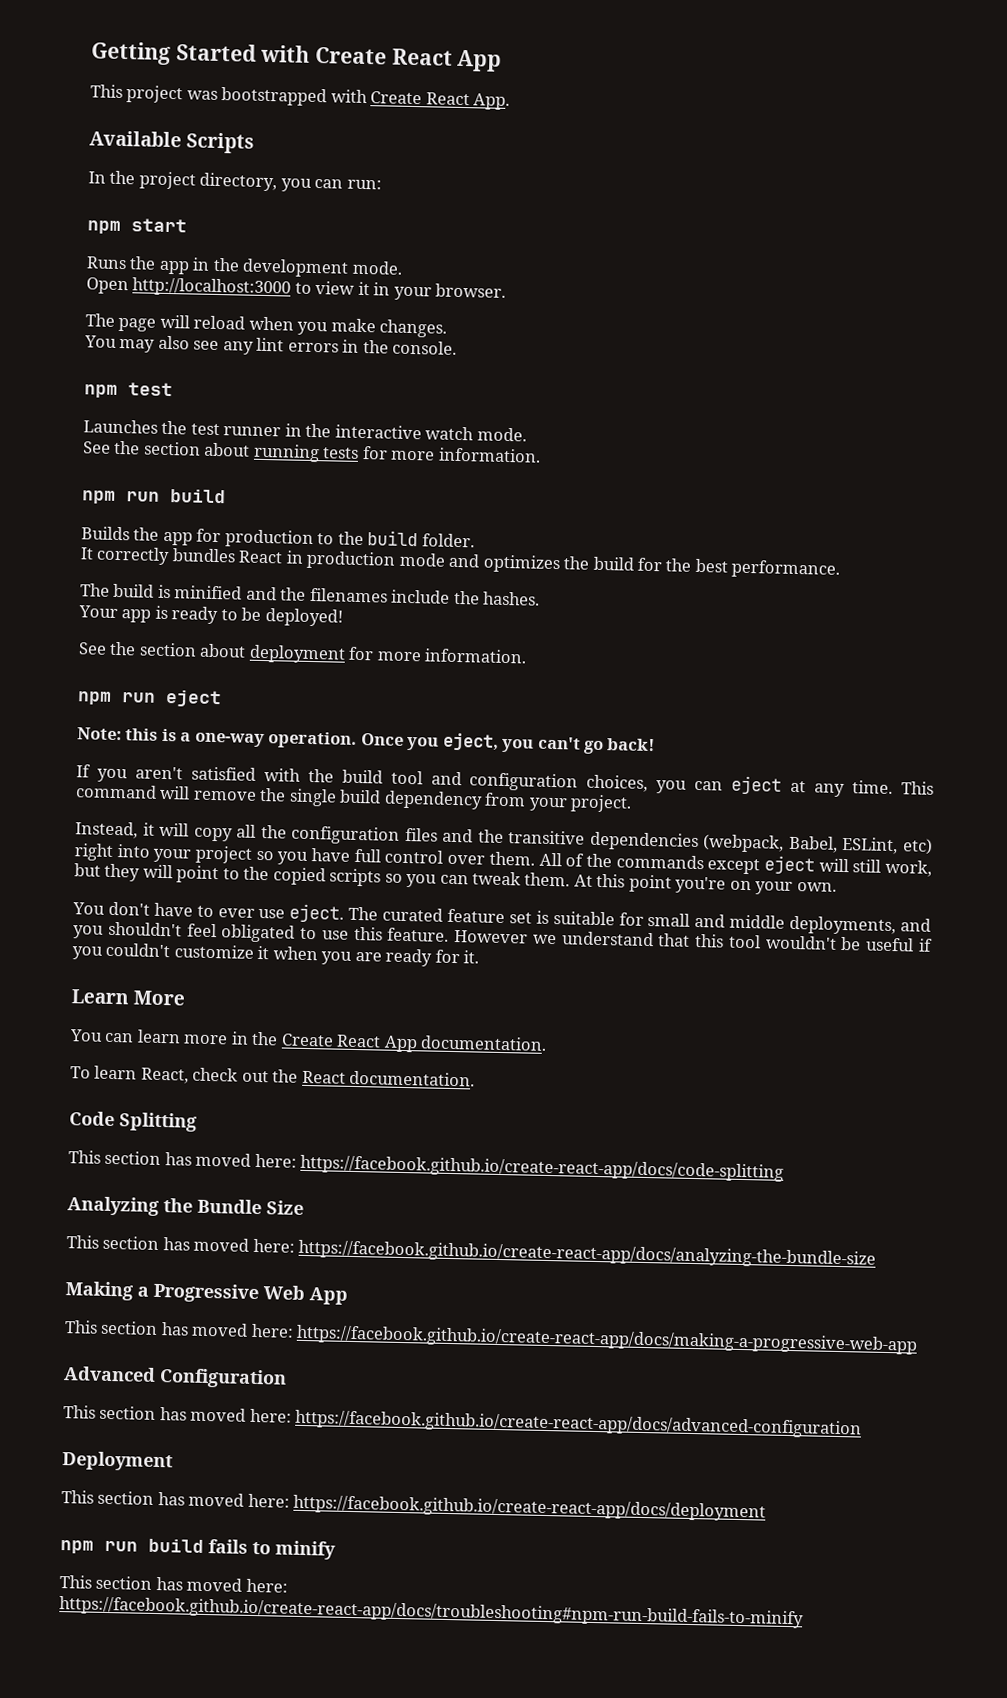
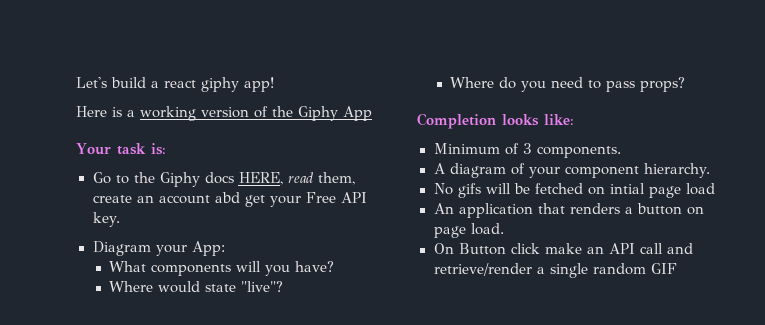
[91,41,503,72] [90,84,511,110] [89,130,255,154] [88,170,382,192] [87,218,187,234] [86,256,403,278] [86,277,507,301] [85,313,448,338] [84,335,458,355] [84,382,173,398] [83,419,527,442] [83,440,541,463] [82,489,226,504] [81,526,475,549] [80,546,841,579] [80,583,541,606] [78,605,343,627] [78,641,528,664] [77,690,222,708] [77,727,656,755] [76,764,935,798] [75,784,633,813] [75,821,933,855] [74,843,933,877] [74,863,837,895] [72,901,932,936] [73,921,933,952] [72,942,480,967] [71,989,186,1006] [69,1029,548,1053] [70,1065,476,1087] [69,1111,197,1132] [68,1150,785,1182] [67,1196,304,1216] [66,1235,877,1269] [65,1281,348,1305] [64,1320,919,1355] [63,1366,287,1389] [63,1405,863,1439] [62,1451,173,1472] [61,1490,767,1522] [60,1538,336,1560] [59,1575,288,1593] [59,1596,804,1629] Getting Started with Create React App // This project was bootstrapped with Create React App. // Available Scripts // In the project directory, you can run: // npm start // Runs the app in the development mode. // Open http://localhost:3000 to view it in your browser. // The page will reload when you make changes. // You may also see any lint errors in the console. // npm test // Launches the test runner in the interactive watch mode. // See the section about running tests for more information. // npm run build // Builds the app for production to the build folder. // It correctly bundles React in production mode and optimizes the build for the best performance. // The build is minified and the filenames include the hashes. // Your app is ready to be deployed! // See the section about deployment for more information. // npm run eject // Note: this is a one-way operation. Once you eject, you can't go back! // If you aren't satisfied with the build tool and configuration choices, you can eject at any time. This command will remove the single build dependency from your project. // Instead, it will copy all the configuration files and the transitive dependencies (webpack, Babel, ESLint, etc) right into your project so you have full control over them. All of the commands except eject will still work, but they will point to the copied scripts so you can tweak them. At this point you're on your own. // You don't have to ever use eject. The curated feature set is suitable for small and middle deployments, and you shouldn't feel obligated to use this feature. However we understand that this tool wouldn't be useful if you couldn't customize it when you are ready for it. // Learn More // You can learn more in the Create React App documentation. // To learn React, check out the React documentation. // Code Splitting // This section has moved here: https://facebook.github.io/create-react-app/docs/code-splitting // Analyzing the Bundle Size // This section has moved here: https://facebook.github.io/create-react-app/docs/analyzing-the-bundle-size // Making a Progressive Web App // This section has moved here: https://facebook.github.io/create-react-app/docs/making-a-progressive-web-app // Advanced Configuration // This section has moved here: https://facebook.github.io/create-react-app/docs/advanced-configuration // Deployment // This section has moved here: https://facebook.github.io/create-react-app/docs/deployment // npm run build fails to minify // This section has moved here: https://facebook.github.io/create-react-app/docs/troubleshooting#npm-run-build-fails-to-minify -> [76,77,274,92] [76,106,372,121] [76,143,166,155] [92,172,355,187] [92,192,367,207] [92,212,121,227] [92,241,225,256] [109,261,335,276] [109,281,284,293] [450,77,686,92] [417,113,574,129] [433,143,621,158] [433,163,711,178] [433,183,715,198] [433,203,704,218] [433,223,504,238] [433,243,693,255] [433,263,677,278] Let's build a react giphy app! // Here is a working version of the Giphy App // Your task is: // Go to the Giphy docs HERE, read them, create an account abd get your Free API key. // Diagram your App: // What components will you have? // Where would state "live"? // Where do you need to pass props? // Completion looks like: // Minimum of 3 components. // A diagram of your component hierarchy. // No gifs will be fetched on intial page load // An application that renders a button on page load. // On Button click make an API call and retrieve/render a single random GIF

